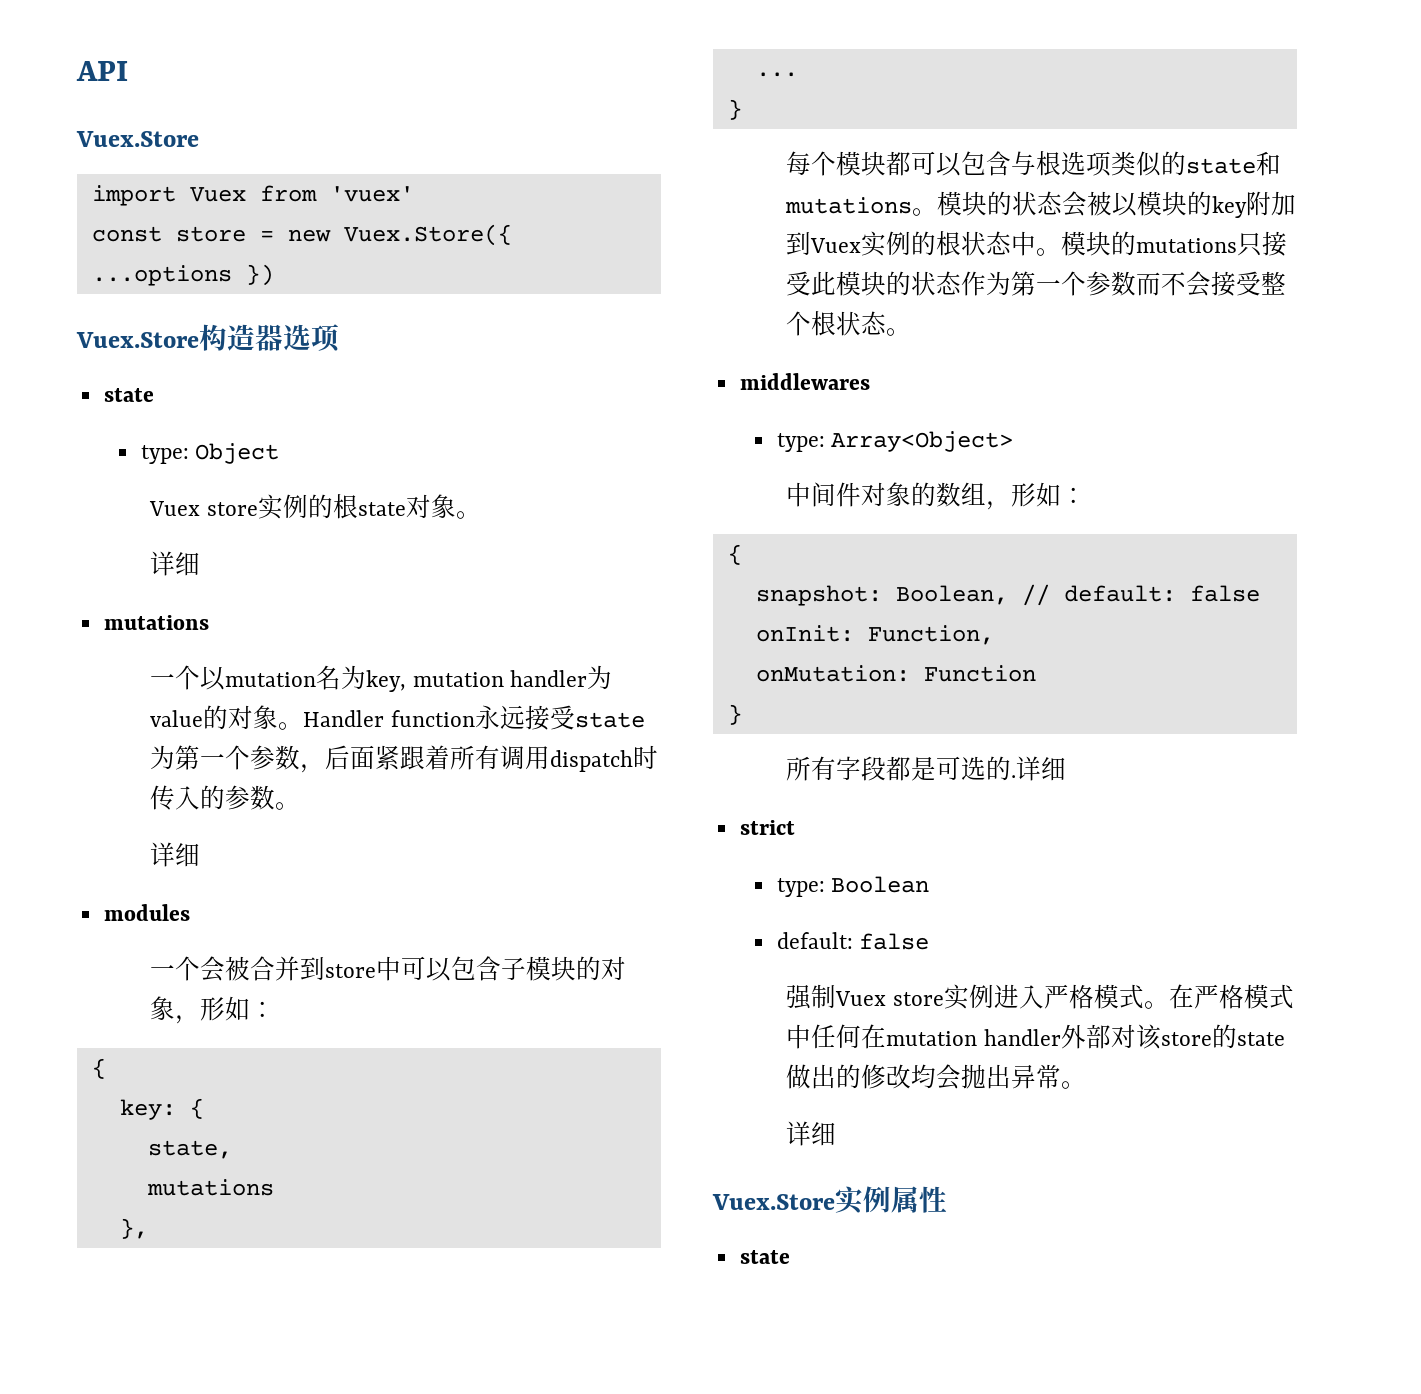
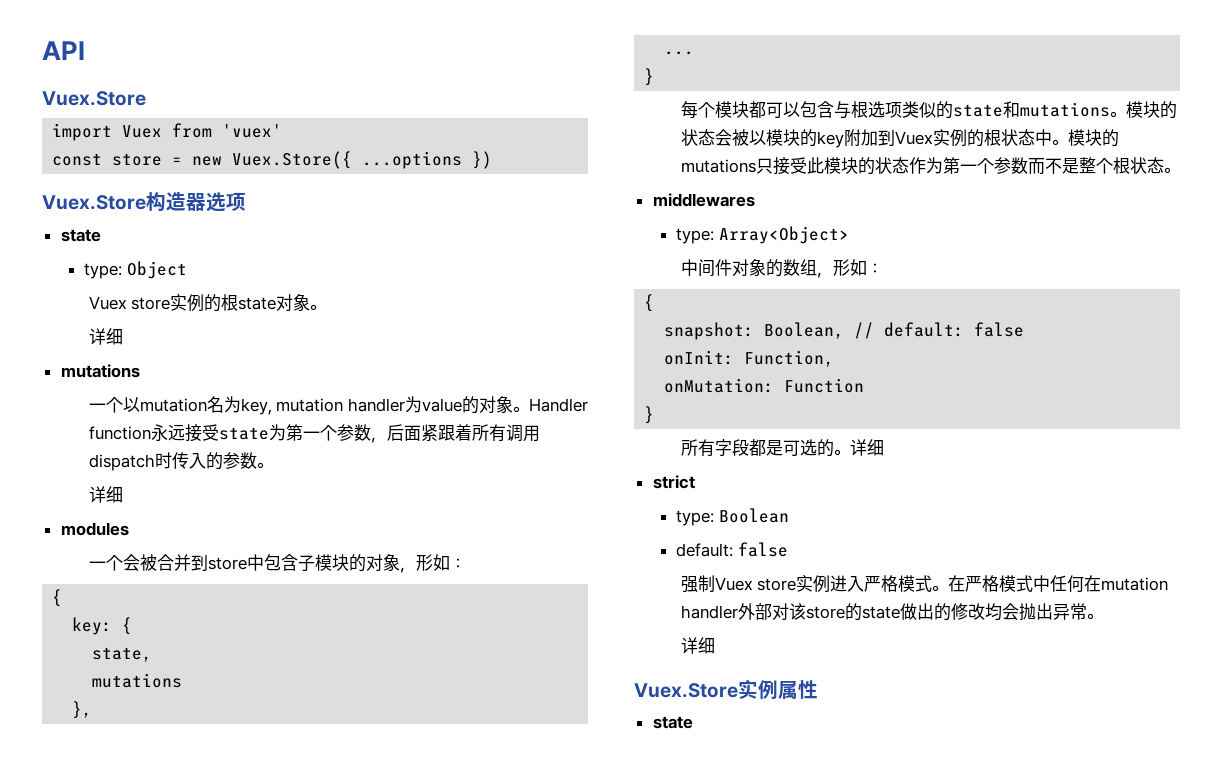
[401,956,452,982] 可以 -> (264, 562) none
[1186,271,1262,297] 会接受 -> [1061,158,1079,174] 是
[1011,775,1017,778] . -> [833,449,850,455] 。

